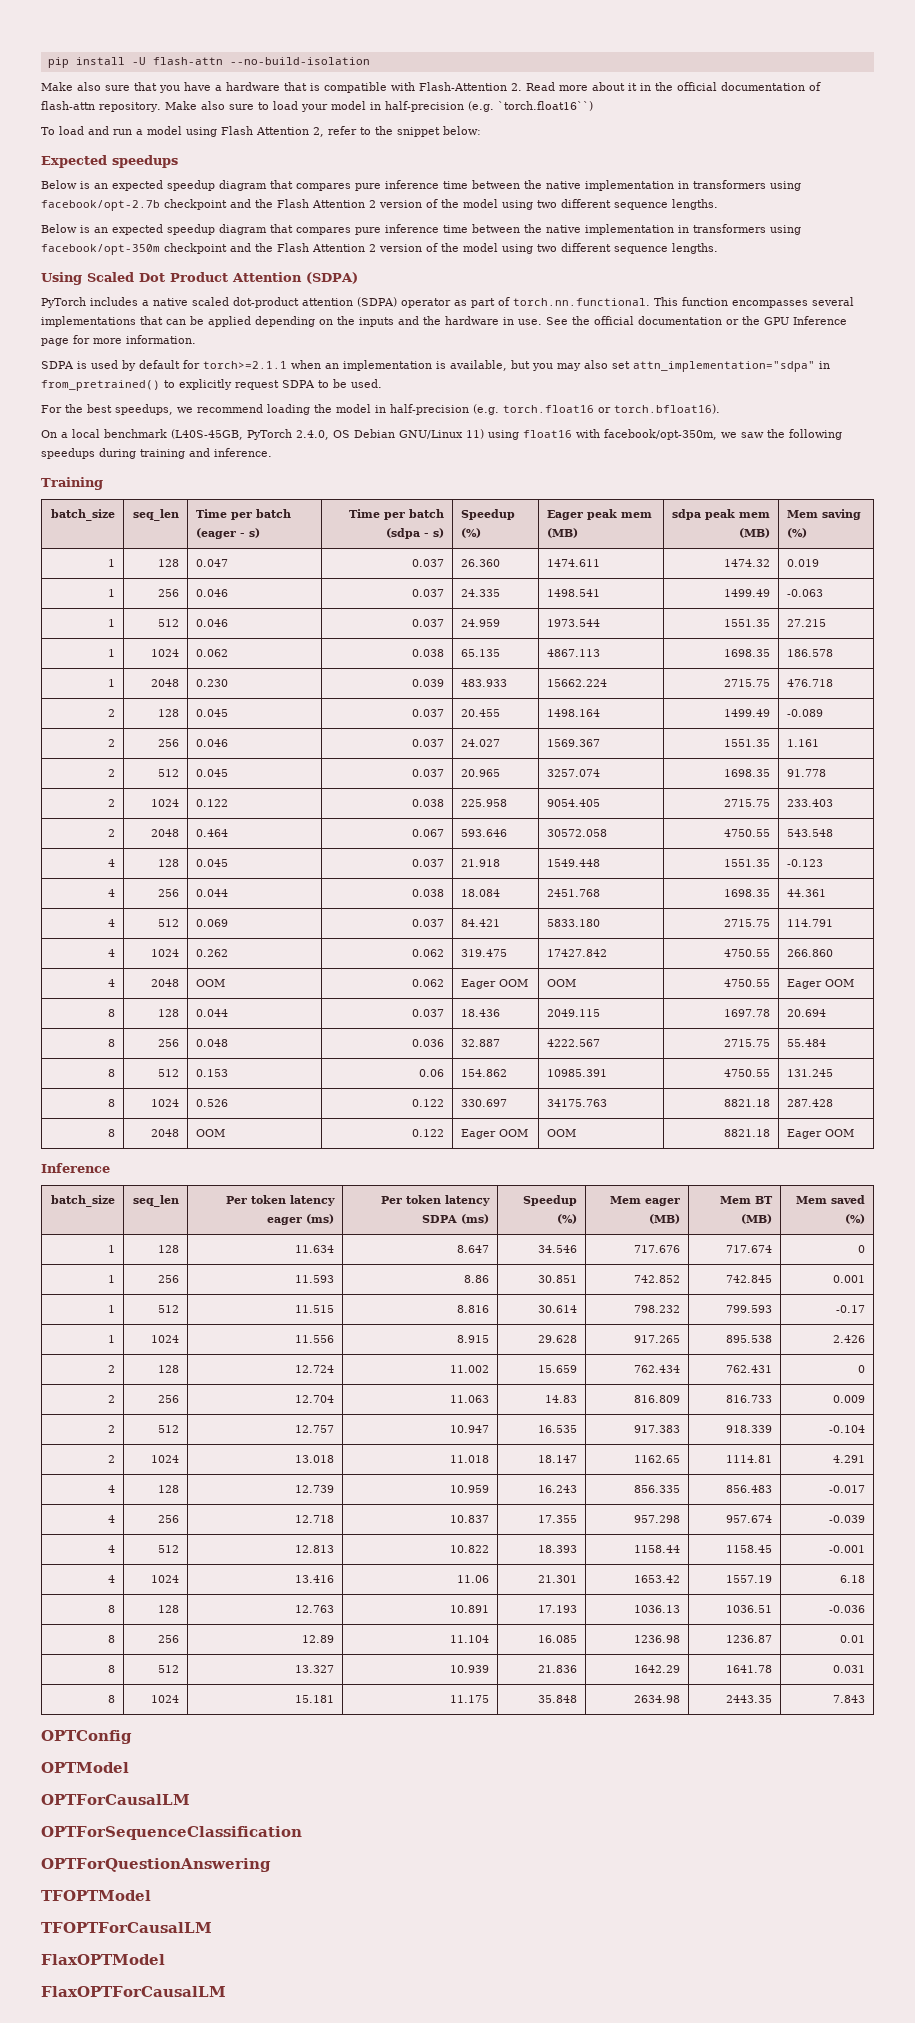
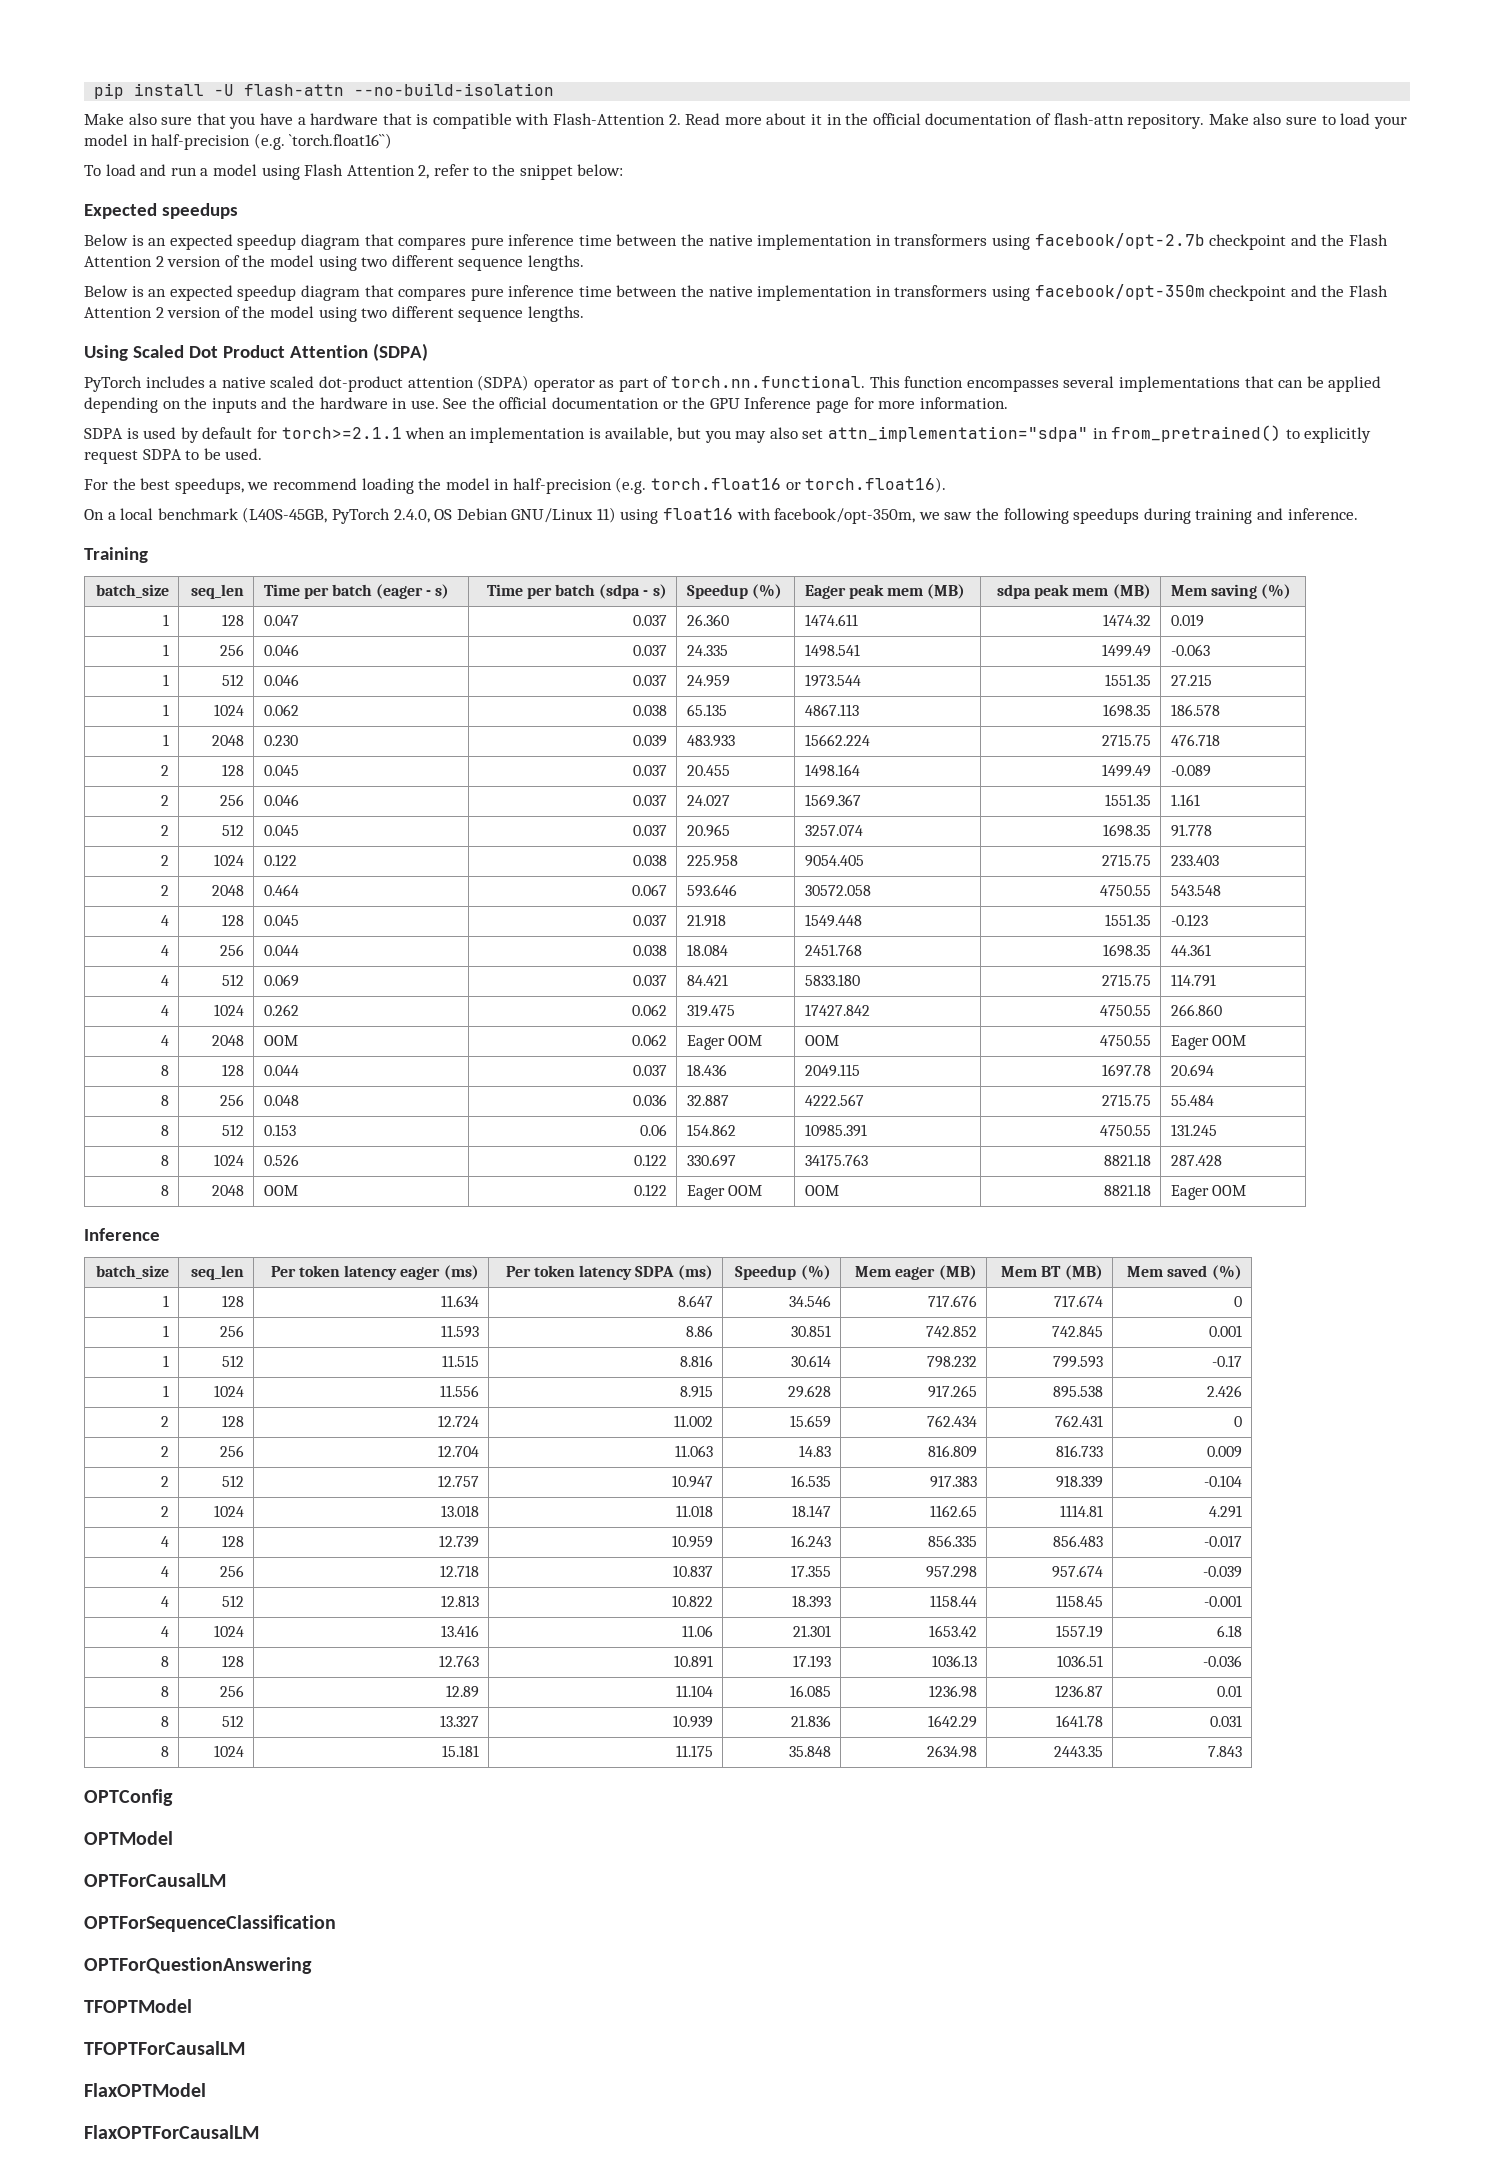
[614,404,720,414] torch.bfloat16). -> [805,477,947,493] torch.float16).

